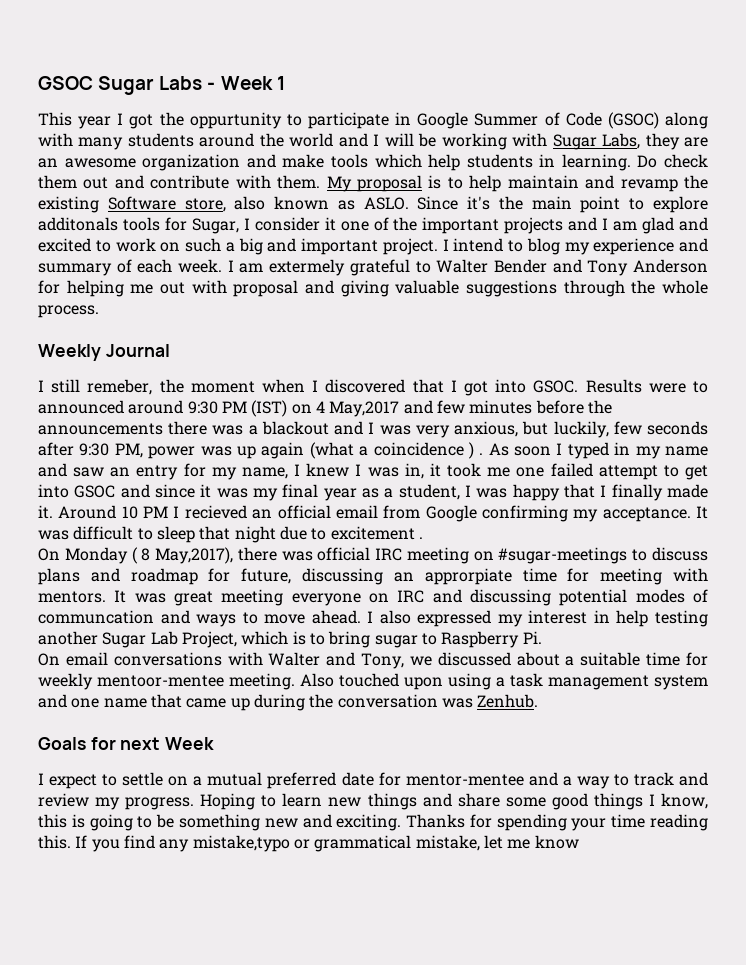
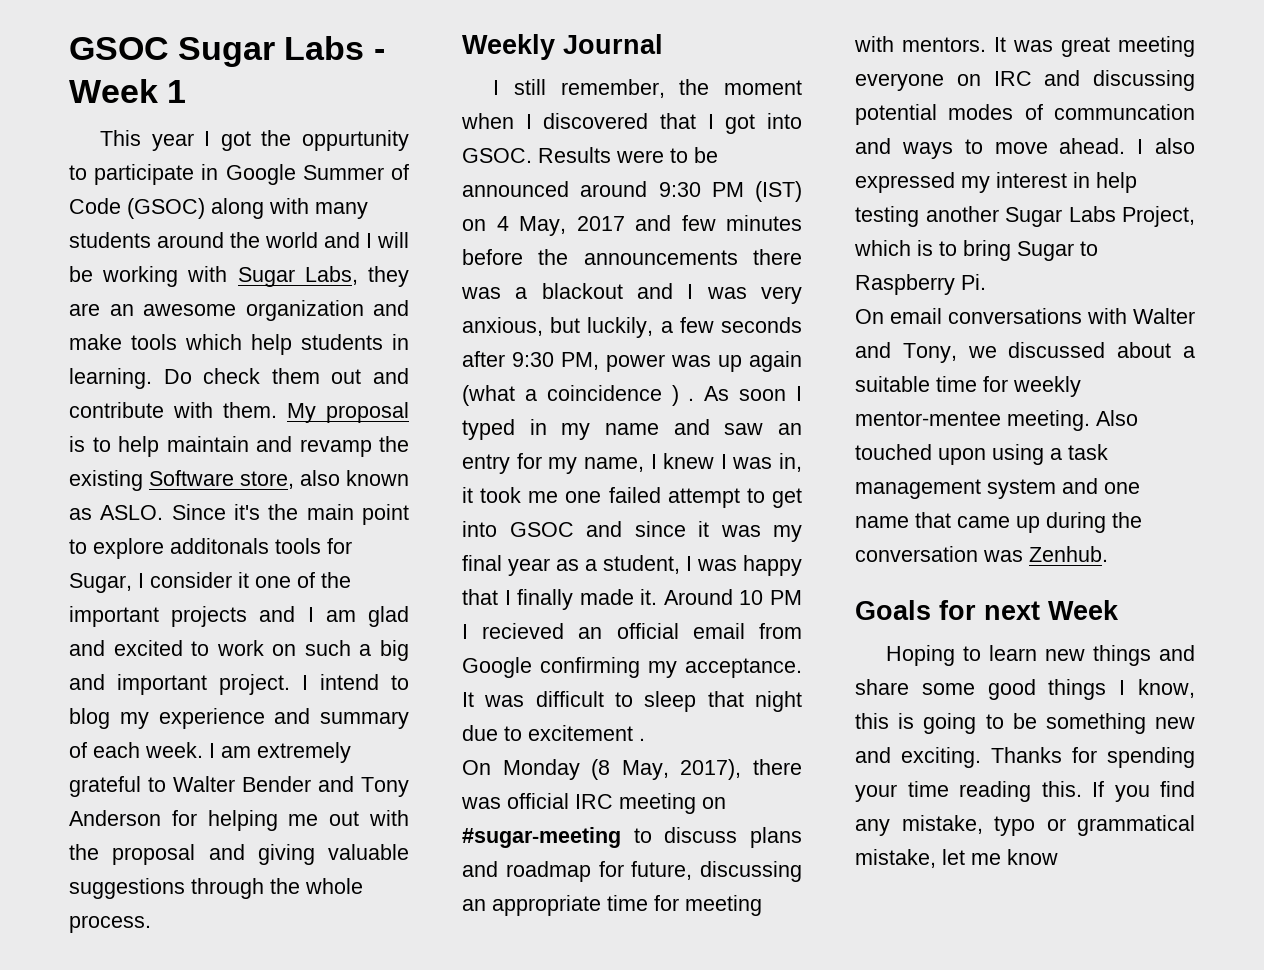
[269,259,346,276] extermely -> [257,742,351,763] extremely
(227, 287) none -> [69,844,99,860] the
[87,379,153,395] remeber, -> [560,79,665,98] remember,
(708, 387) none -> [694,147,718,163] be
[329,401,400,417] May,2017 -> [519,216,625,236] May, 2017
(609, 429) none -> [660,321,673,333] a
[131,547,234,564] ( 8 May,2017), -> [591,759,742,780] (8 May, 2017),
[498,547,628,564] #sugar-meetings -> [462,827,621,848] #sugar-meeting
[424,568,512,585] approrpiate -> [492,895,601,916] appropriate
[150,631,178,645] Lab -> [1068,206,1116,222] Labs
[374,635,418,648] sugar -> [1017,241,1074,261] Sugar
[97,675,224,687] mentoor-mentee -> [855,411,1001,426] mentor-mentee
[38,772,708,789] [38,793,195,810] I expect to settle on a mutual preferred date for mentor-mentee and a way to track and review my progress. -> (1119, 610) none
[192,835,290,852] mistake,typo -> [901,815,1035,836] mistake, typo

